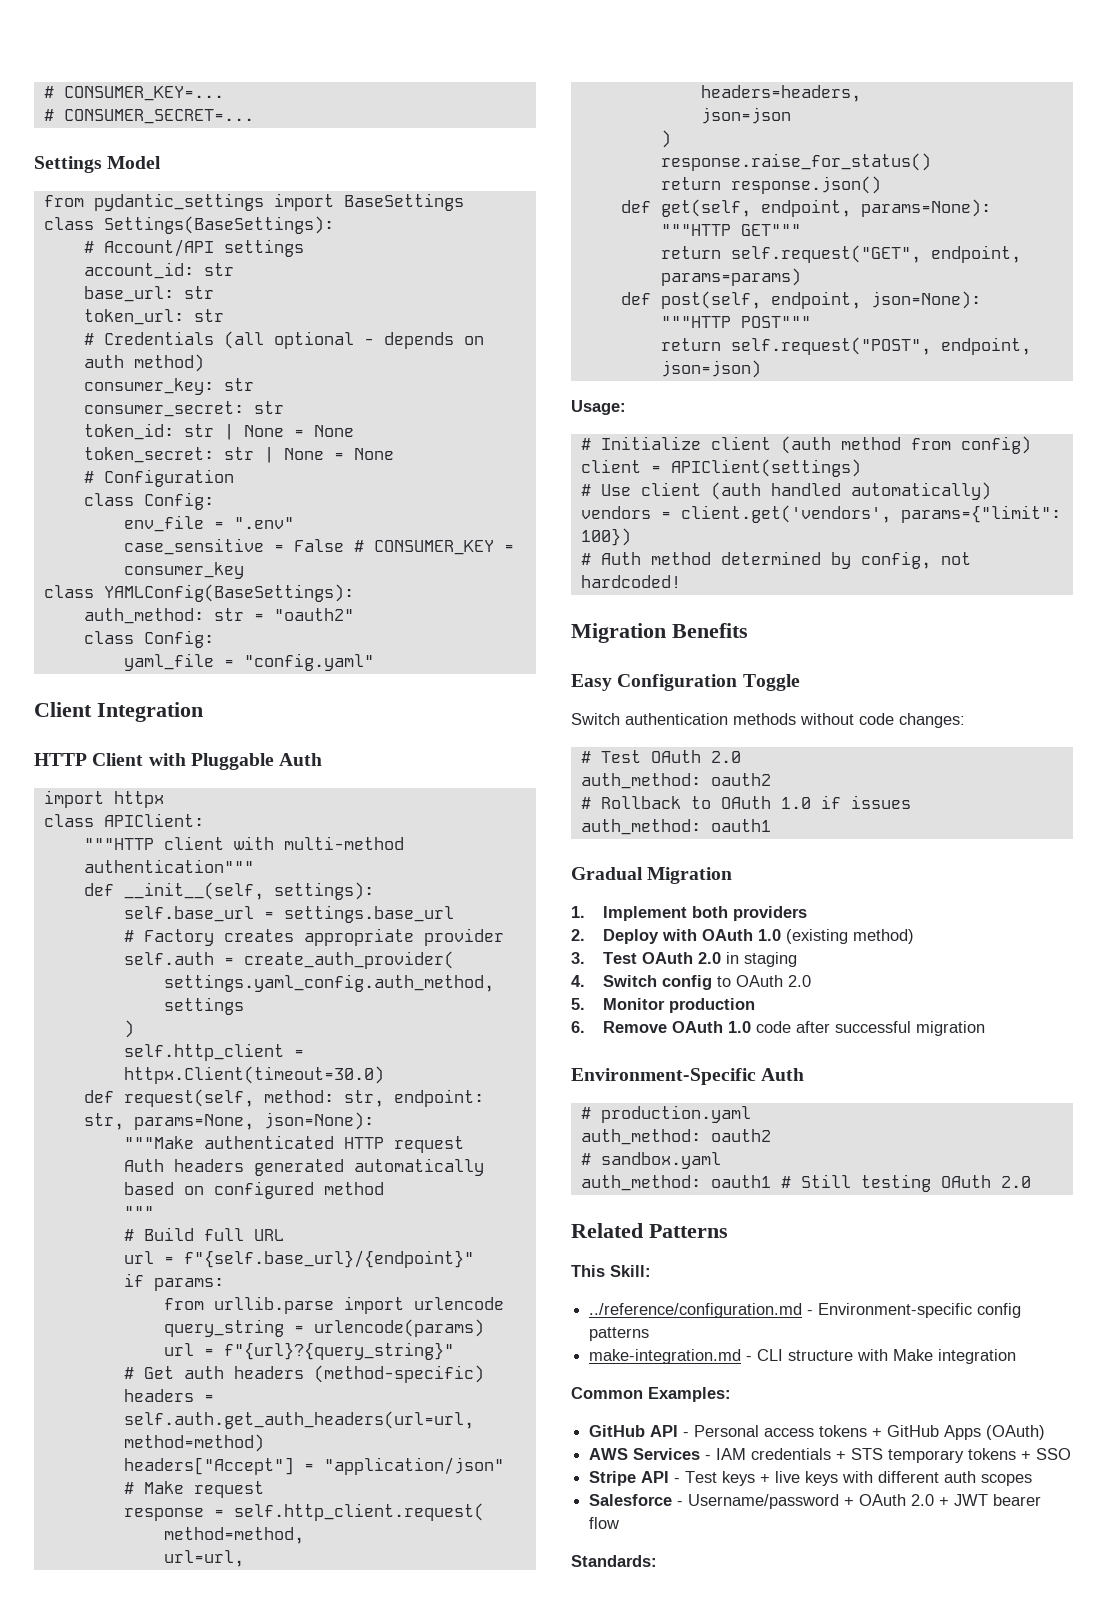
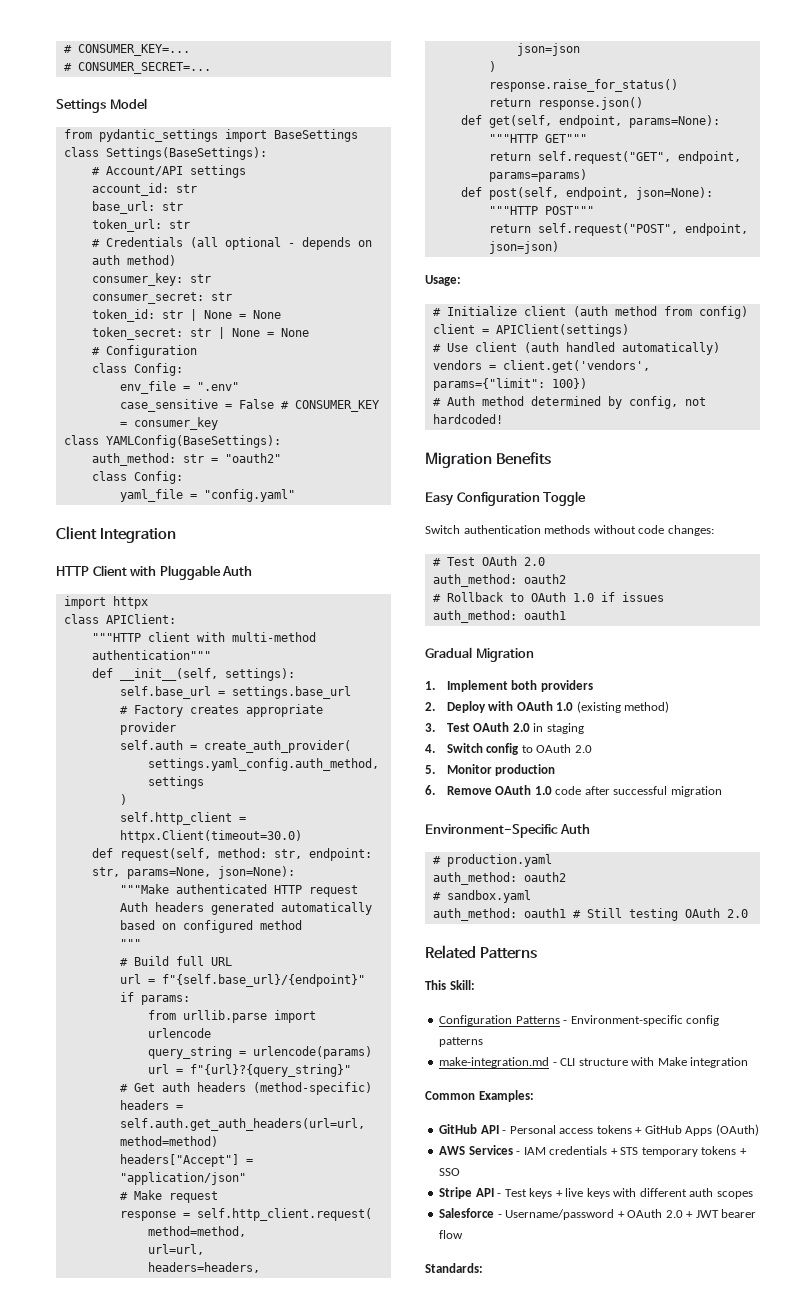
[589,1303,803,1318] ../reference/configuration.md -> [439,1015,560,1026] Configuration Patterns

